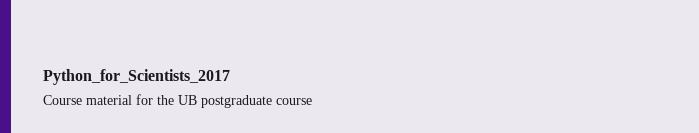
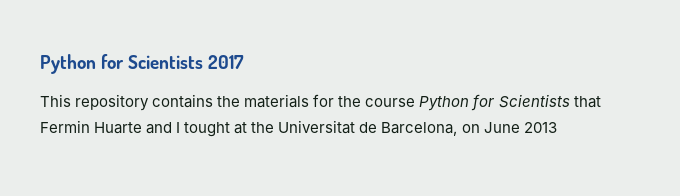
[43,69,230,85] [43,94,312,108] Python_for_Scientists_2017 // Course material for the UB postgraduate course -> [40,54,245,74] [40,94,601,111] [40,120,557,137] Python for Scientists 2017 // This repository contains the materials for the course Python for Scientists that Fermin Huarte and I tought at the Universitat de Barcelona, on June 2013

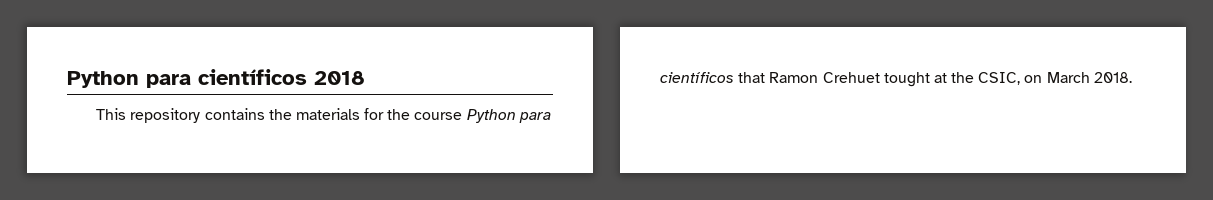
[40,54,245,74] Python for Scientists 2017 -> [67,69,365,88] Python para científicos 2018
[471,94,601,111] [40,120,557,137] for Scientists that Fermin Huarte and I tought at the Universitat de Barcelona, on June 2013 -> [518,112,551,123] [660,72,1132,87] para científicos that Ramon Crehuet tought at the CSIC, on March 2018.

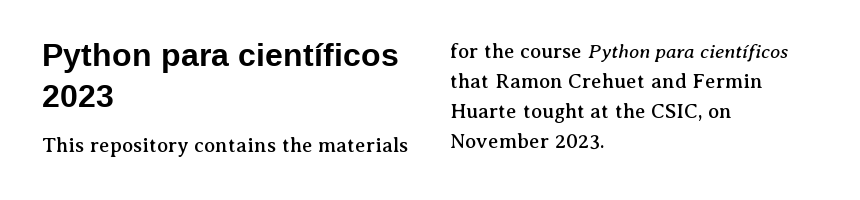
[67,69,365,88] Python para científicos 2018 -> [42,43,399,73] [42,85,114,107] Python para científicos 2023
(880, 77) none -> [650,73,764,88] [450,104,517,118] and Fermin Huarte
[1046,72,1132,83] March 2018. -> [450,133,604,150] November 2023.

